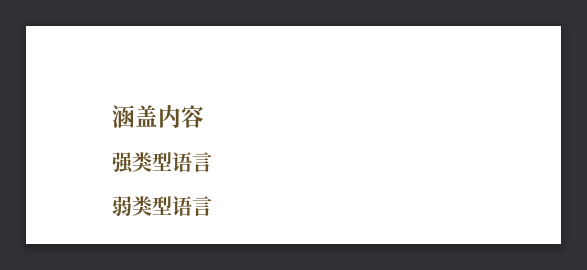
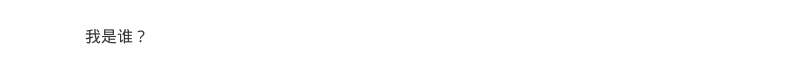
[112,105,204,128] [112,152,212,174] [112,196,212,216] 涵盖内容 // 强类型语言 // 弱类型语言 -> [85,29,149,44] 我是谁？

